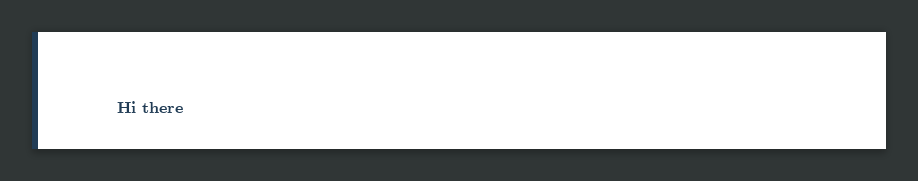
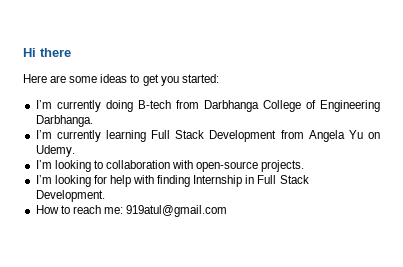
(183, 107) none -> [23,74,219,86] [35,100,380,112] [35,115,93,127] [35,130,380,142] [35,145,75,157] [35,160,305,172] [35,175,309,187] [35,190,105,202] [35,205,228,217] // Here are some ideas to get you started: // I’m currently doing B-tech from Darbhanga College of Engineering Darbhanga. // I’m currently learning Full Stack Development from Angela Yu on Udemy. // I’m looking to collaboration with open-source projects. // I’m looking for help with finding Internship in Full Stack Development. // How to reach me: 919atul@gmail.com

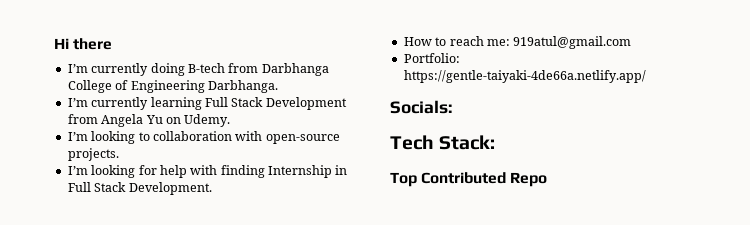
[23,74,219,86] // Here are some ideas to get you started: -> (113, 44) none
(228, 211) none -> [403,53,460,63] [403,70,646,83] [390,100,452,114] [390,135,496,150] [390,172,548,187] // Portfolio: https://gentle-taiyaki-4de66a.netlify.app/ // Socials: // Tech Stack: // Top Contributed Repo

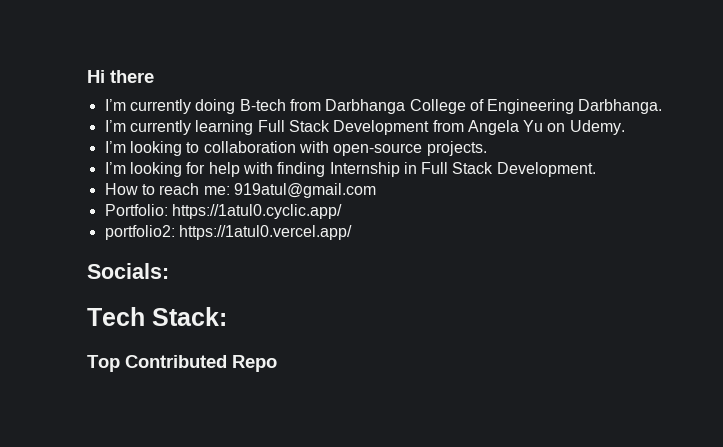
[403,70,646,83] https://gentle-taiyaki-4de66a.netlify.app/ -> [171,204,342,219] [104,225,352,240] https://1atul0.cyclic.app/ // portfolio2: https://1atul0.vercel.app/

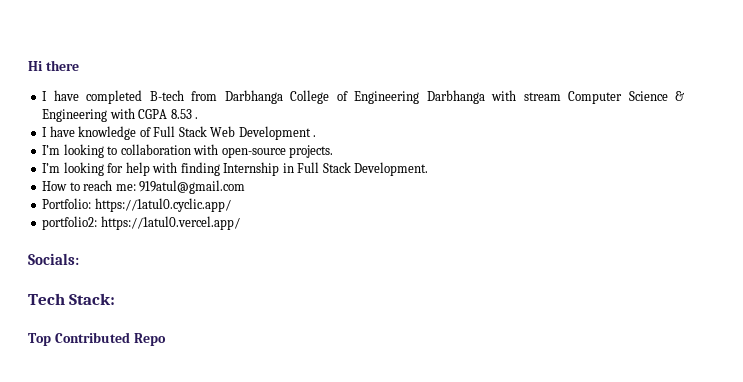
[104,99,236,114] I’m currently doing -> [42,90,143,104] I have completed
[578,99,663,114] [104,120,625,135] Darbhanga. // I’m currently learning Full Stack Development from Angela Yu on Udemy. -> [426,90,685,104] [42,108,199,122] [42,126,317,140] Darbhanga with stream Computer Science & Engineering with CGPA 8.53 . // I have knowledge of Full Stack Web Development .

